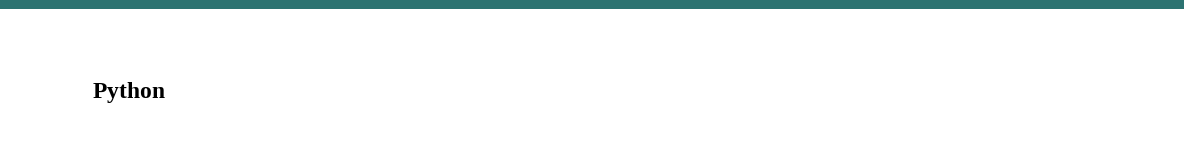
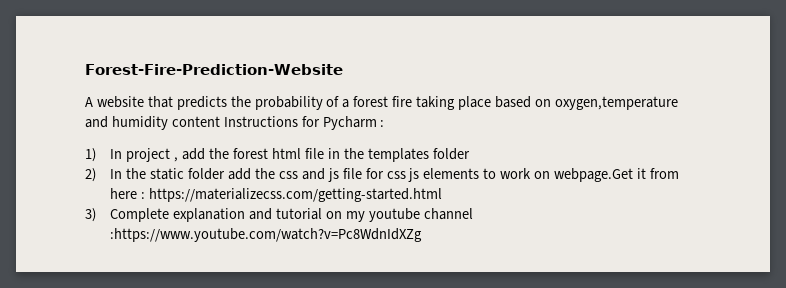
[93,82,165,103] Python -> [85,64,343,75] [85,96,678,110] [85,116,385,130] [85,148,470,162] [85,168,679,182] [110,188,443,202] [85,208,473,222] [110,228,423,242] Forest-Fire-Prediction-Website // A website that predicts the probability of a forest fire taking place based on oxygen,temperature and humidity content Instructions for Pycharm : // 1) In project , add the forest html file in the templates folder // 2) In the static folder add the css and js file for css js elements to work on webpage.Get it from here : https://materializecss.com/getting-started.html // 3) Complete explanation and tutorial on my youtube channel :https://www.youtube.com/watch?v=Pc8WdnIdXZg

